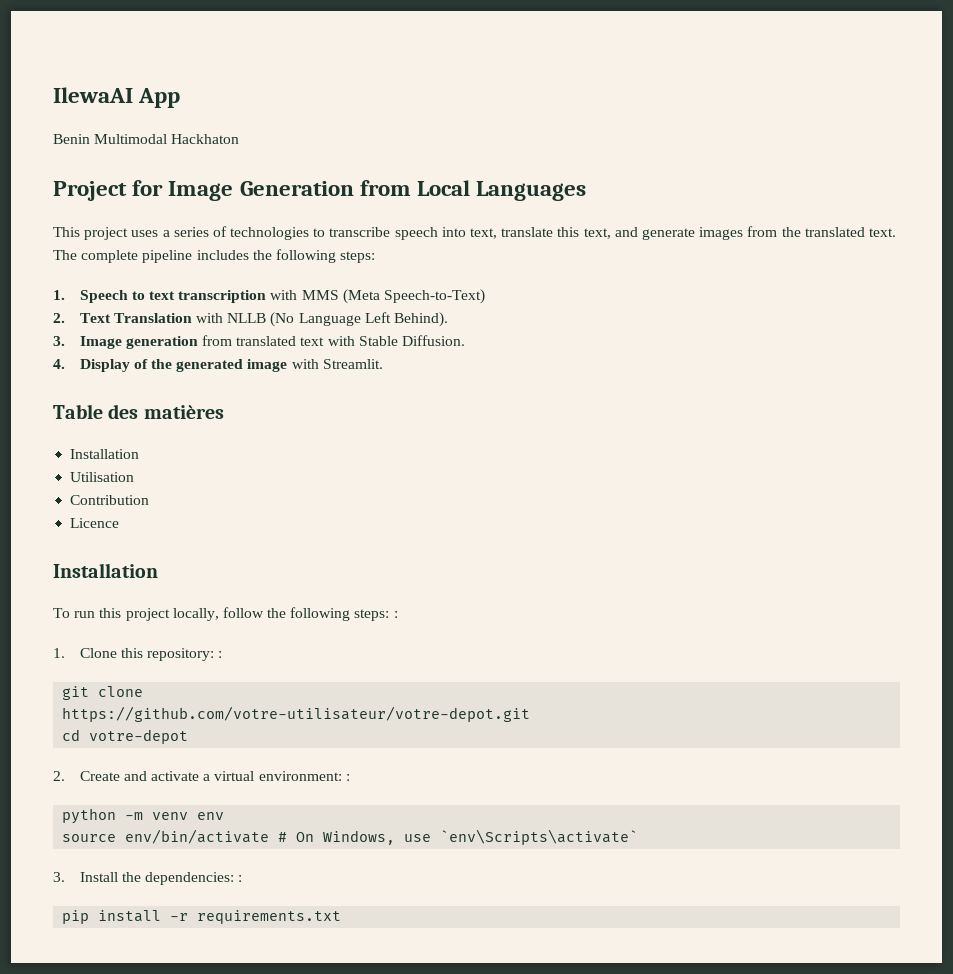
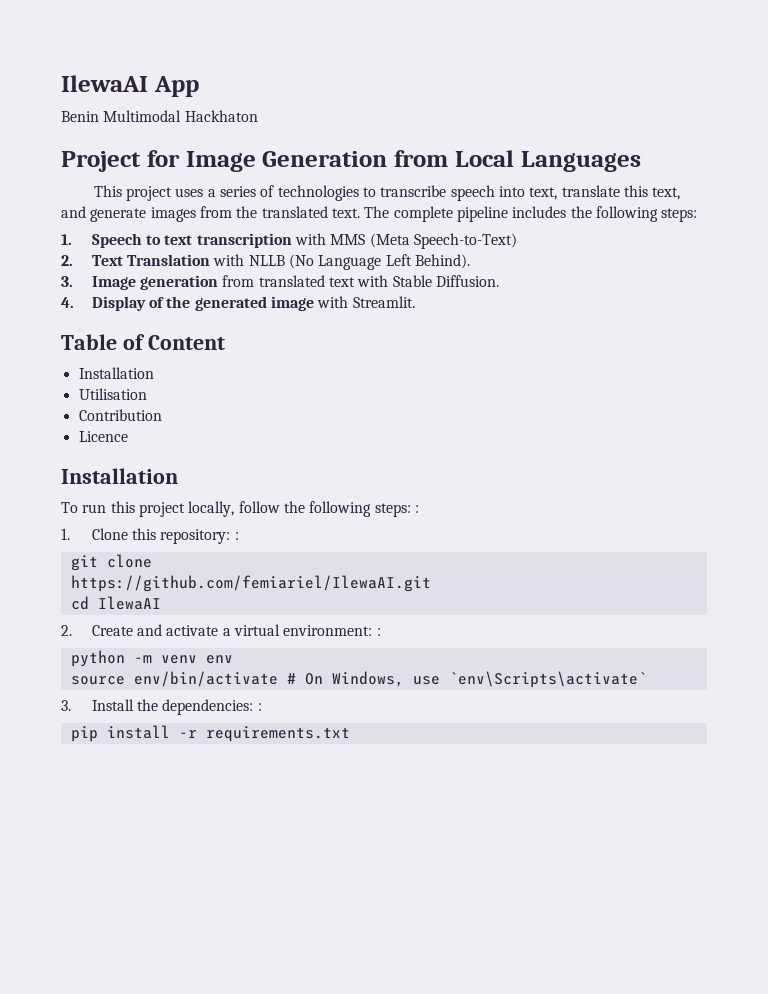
[108,404,224,419] des matières -> [122,334,225,350] of Content
[62,706,531,722] https://github.com/votre-utilisateur/votre-depot.git -> [70,575,431,592] https://github.com/femiariel/IlewaAI.git
[89,729,189,744] votre-depot -> [97,596,161,610] IlewaAI

